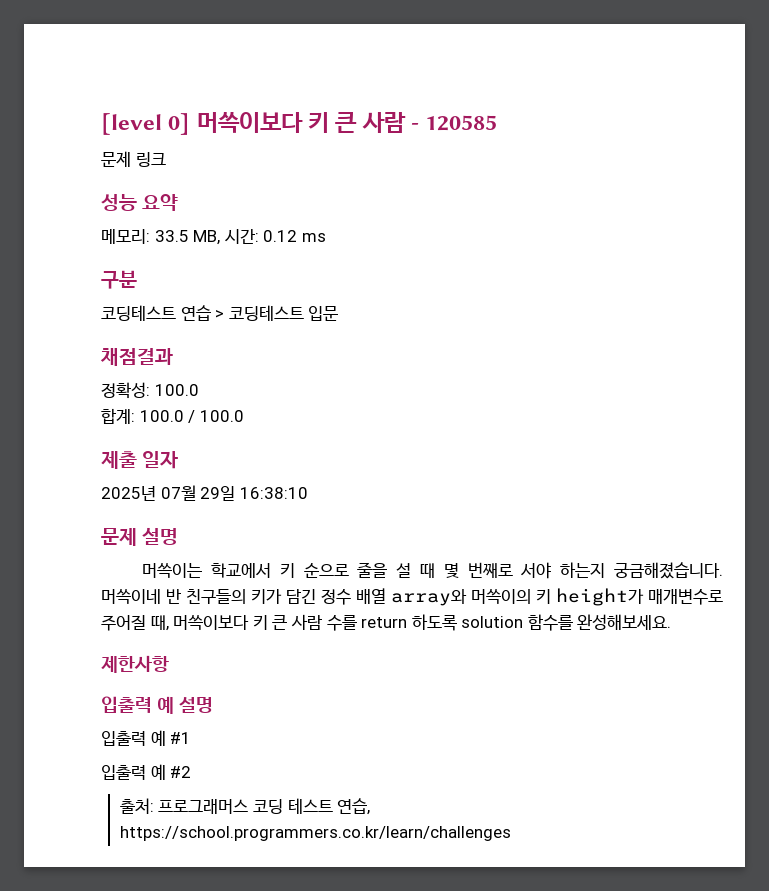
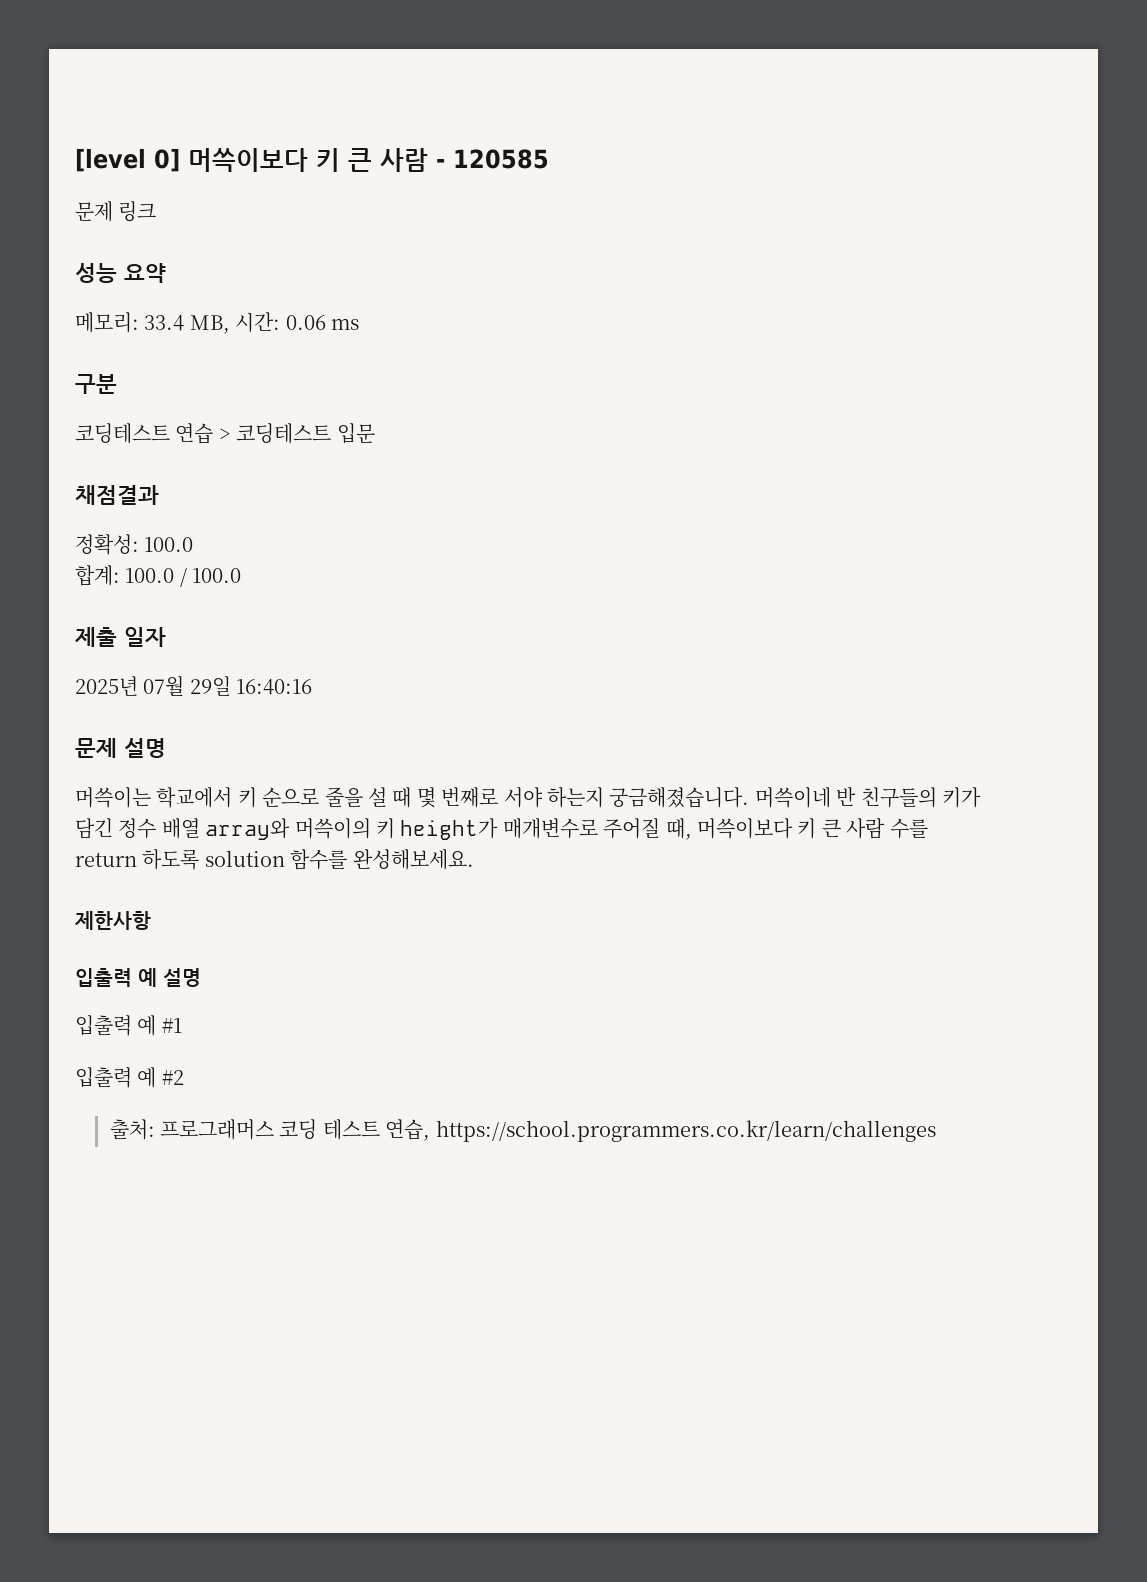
[154,230,189,242] 33.5 -> [144,315,185,331] 33.4
[263,230,298,242] 0.12 -> [285,315,326,330] 0.06
[239,487,308,499] 16:38:10 -> [236,679,313,695] 16:40:16

